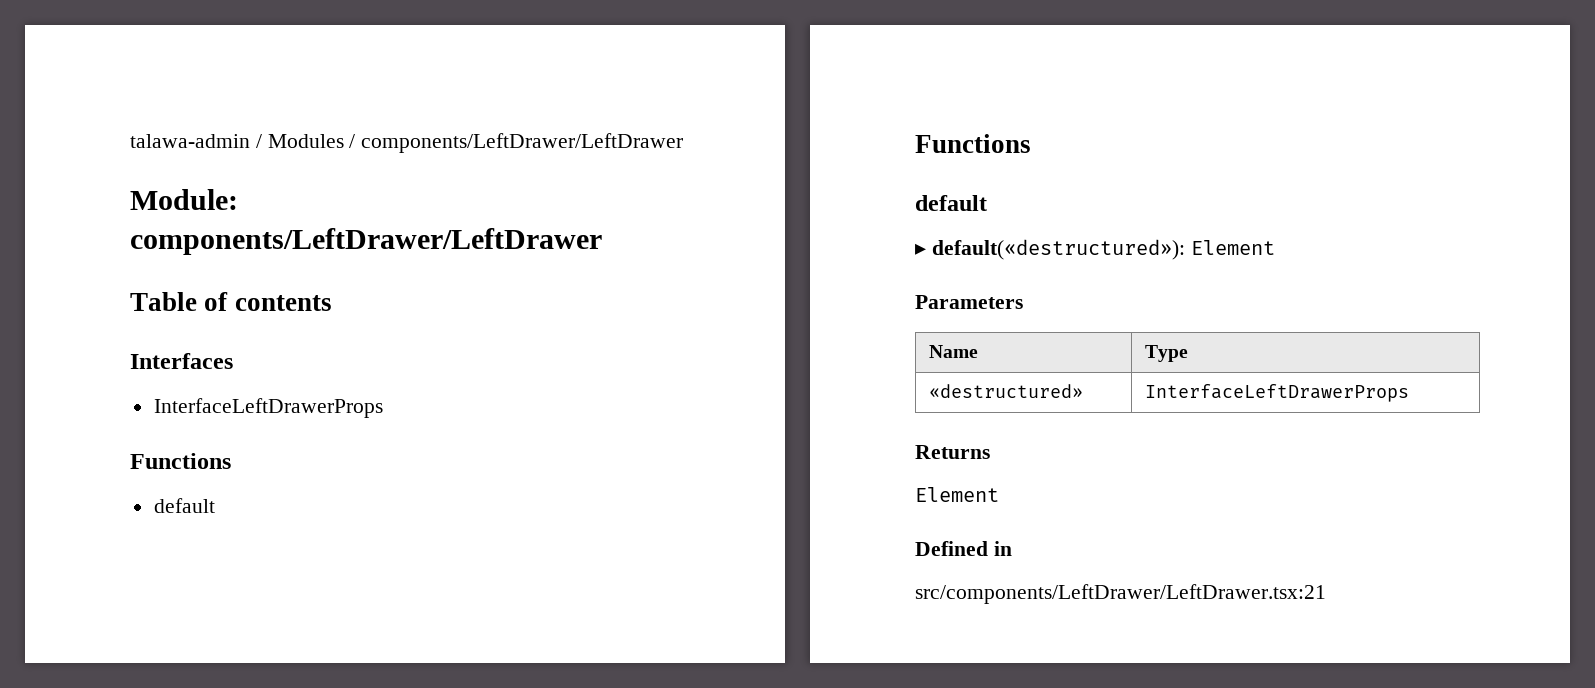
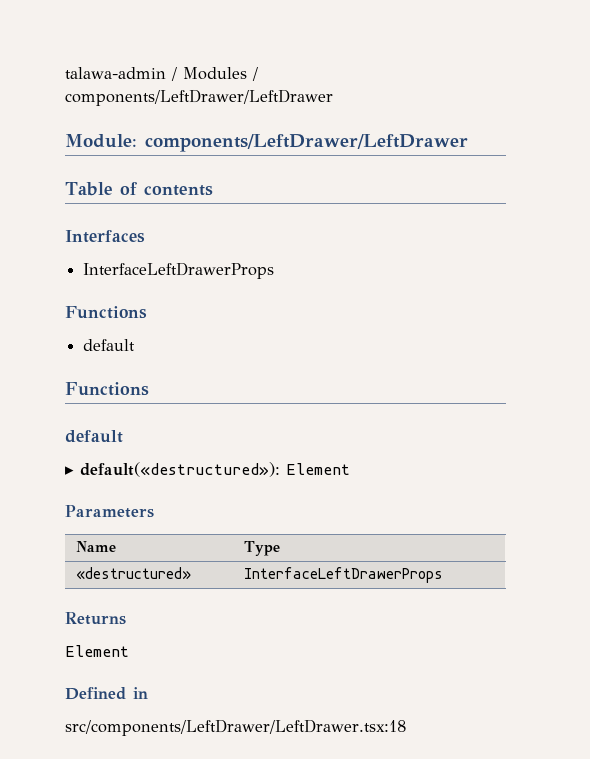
[915,584,1326,604] src/components/LeftDrawer/LeftDrawer.tsx:21 -> [65,719,406,736] src/components/LeftDrawer/LeftDrawer.tsx:18

